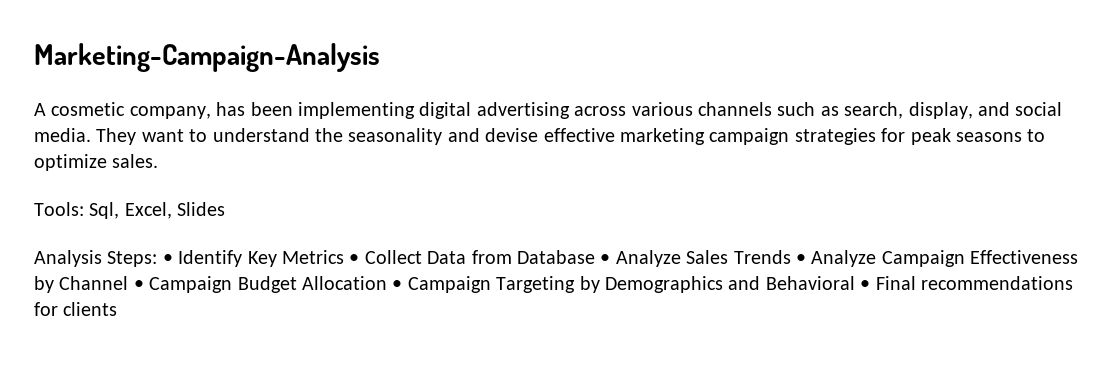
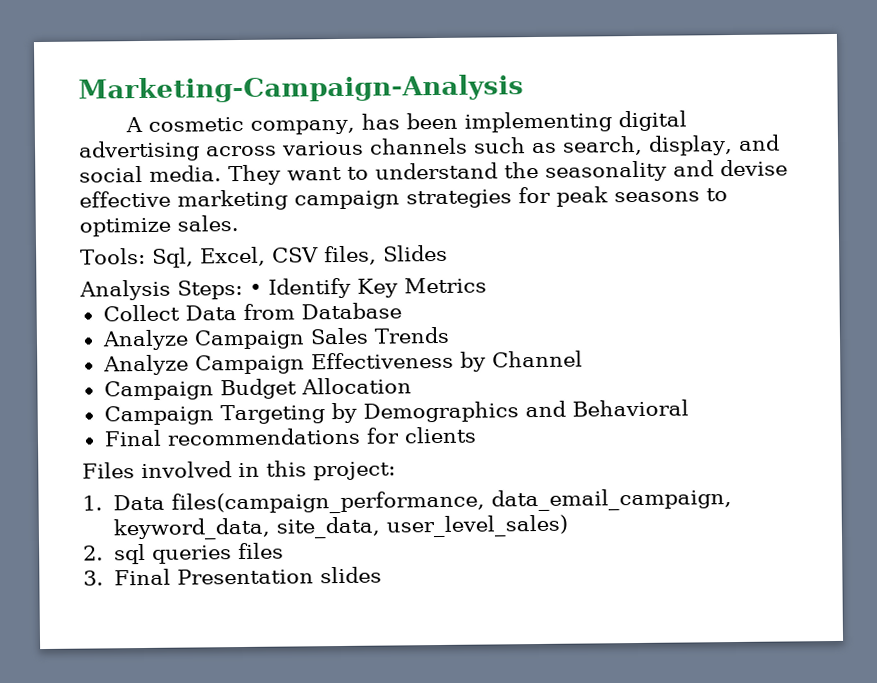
(172, 210) none -> [271,245,377,266] CSV files,
[349,254,360,264] • -> (487, 285) //
[600,250,681,267] • Analyze -> [101,329,305,351] // Analyze Campaign
[795,254,806,264] • -> (450, 335) //
[133,280,144,290] • -> (583, 359) //
[392,280,403,290] • -> (412, 386) //
[860,280,871,290] • -> (689, 408) //
(118, 309) none -> [82,460,396,481] [82,488,733,515] [113,514,569,541] [83,542,285,565] [83,566,383,586] // Files involved in this project: // 1. Data files(campaign_performance, data_email_campaign, keyword_data, site_data, user_level_sales) // 2. sql queries files // 3. Final Presentation slides

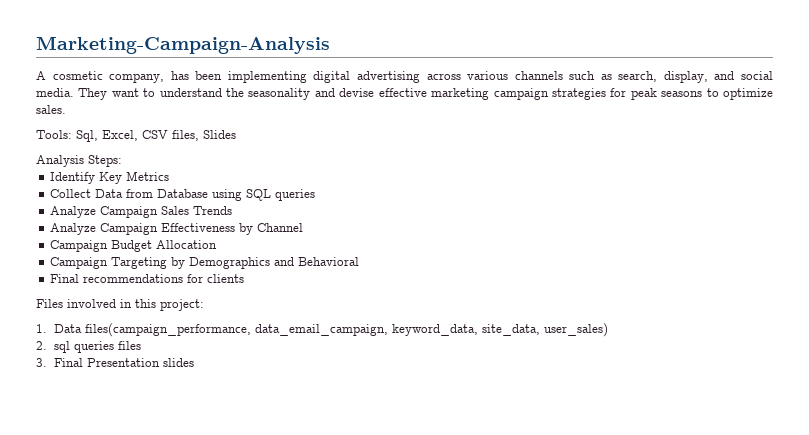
[249,283,262,295] • -> (122, 161) //
(402, 311) none -> [212,189,316,201] using SQL queries
[386,514,569,538] user_level_sales) -> [543,323,608,337] user_sales)

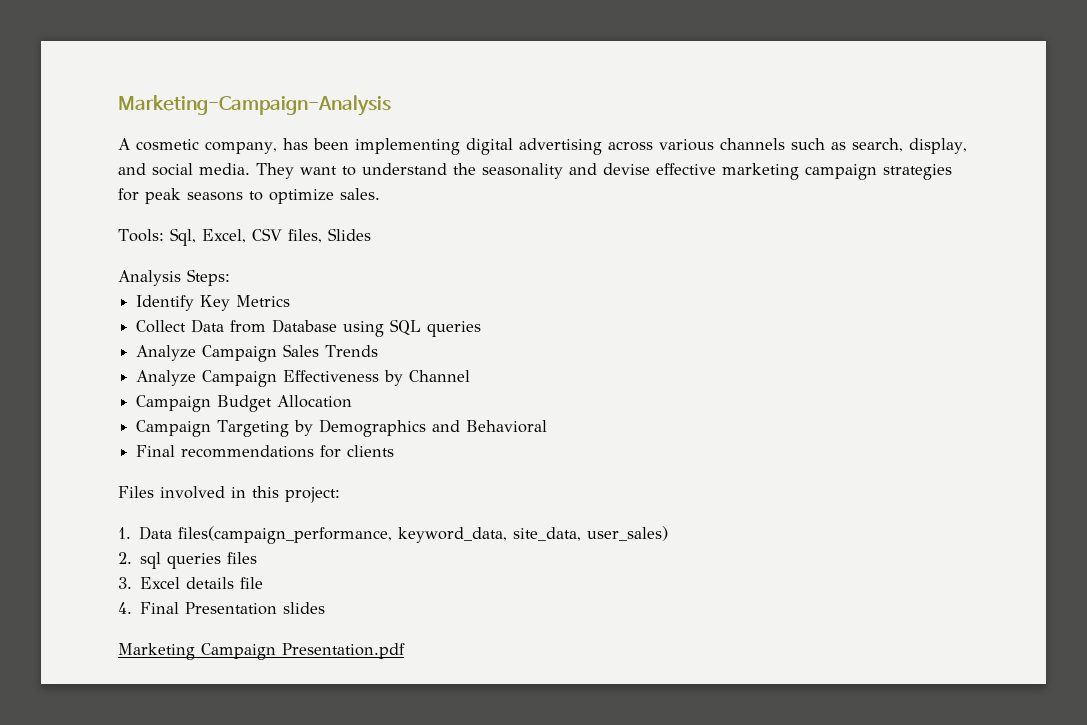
[254,324,388,336] data_email_campaign, -> (393, 535) none
(47, 362) none -> [140,577,264,589] [118,602,132,614] Excel details file // 4.
(194, 362) none -> [118,643,405,660] // Marketing Campaign Presentation.pdf

